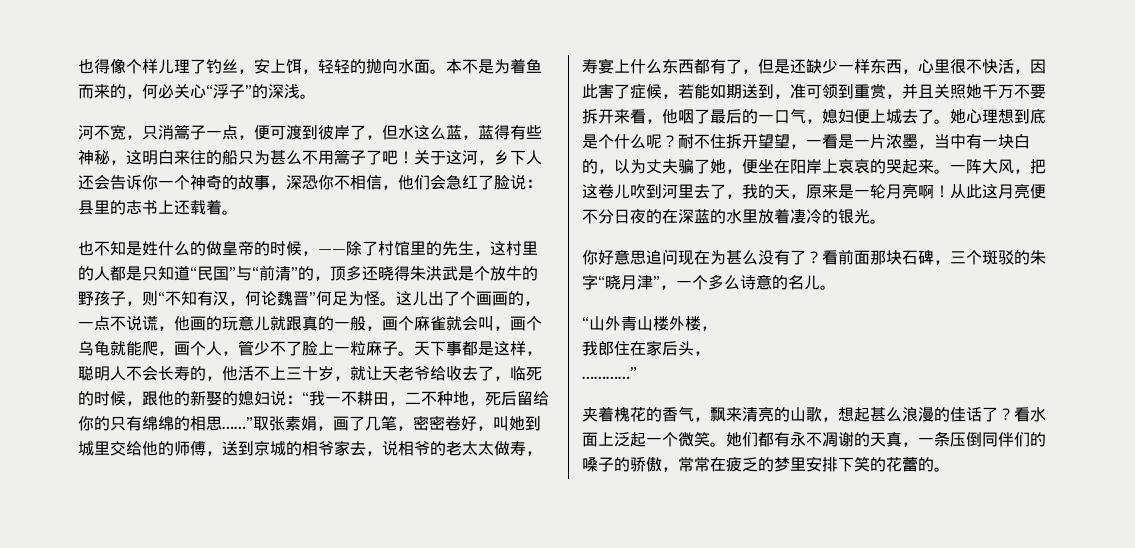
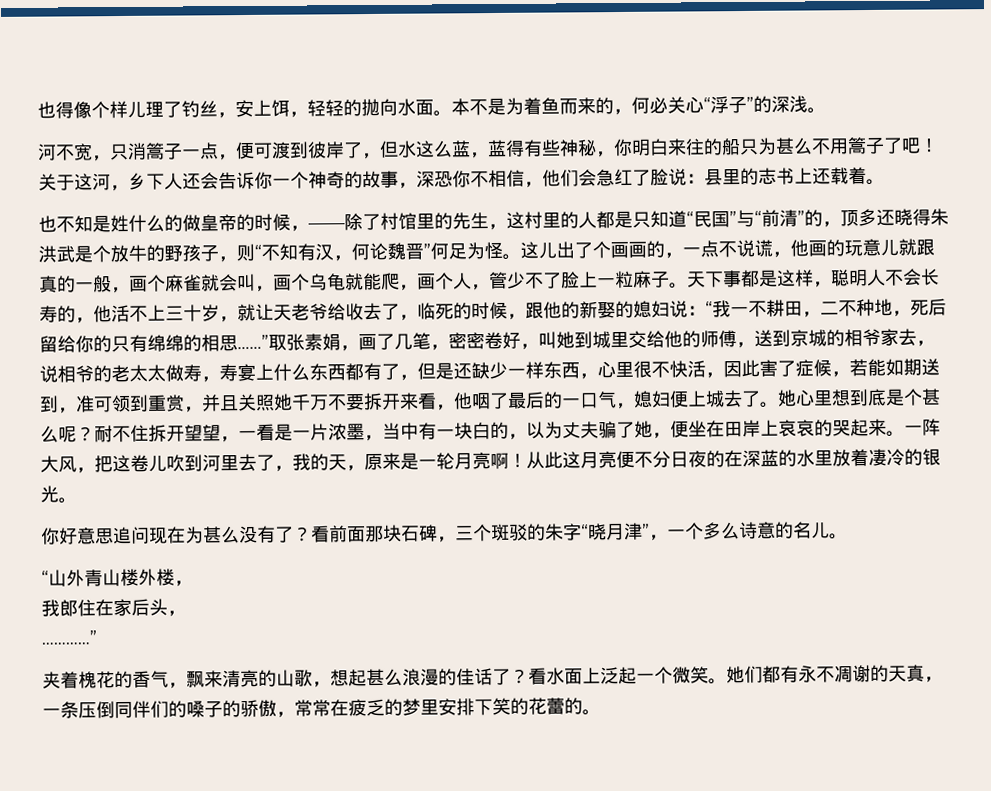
[126,150,142,165] 这 -> [613,138,633,157] 你
[982,109,998,123] 理 -> [813,390,833,406] 里
[614,134,630,149] 什 -> [921,388,941,406] 甚
[790,159,806,174] 阳 -> [724,421,743,438] 田

